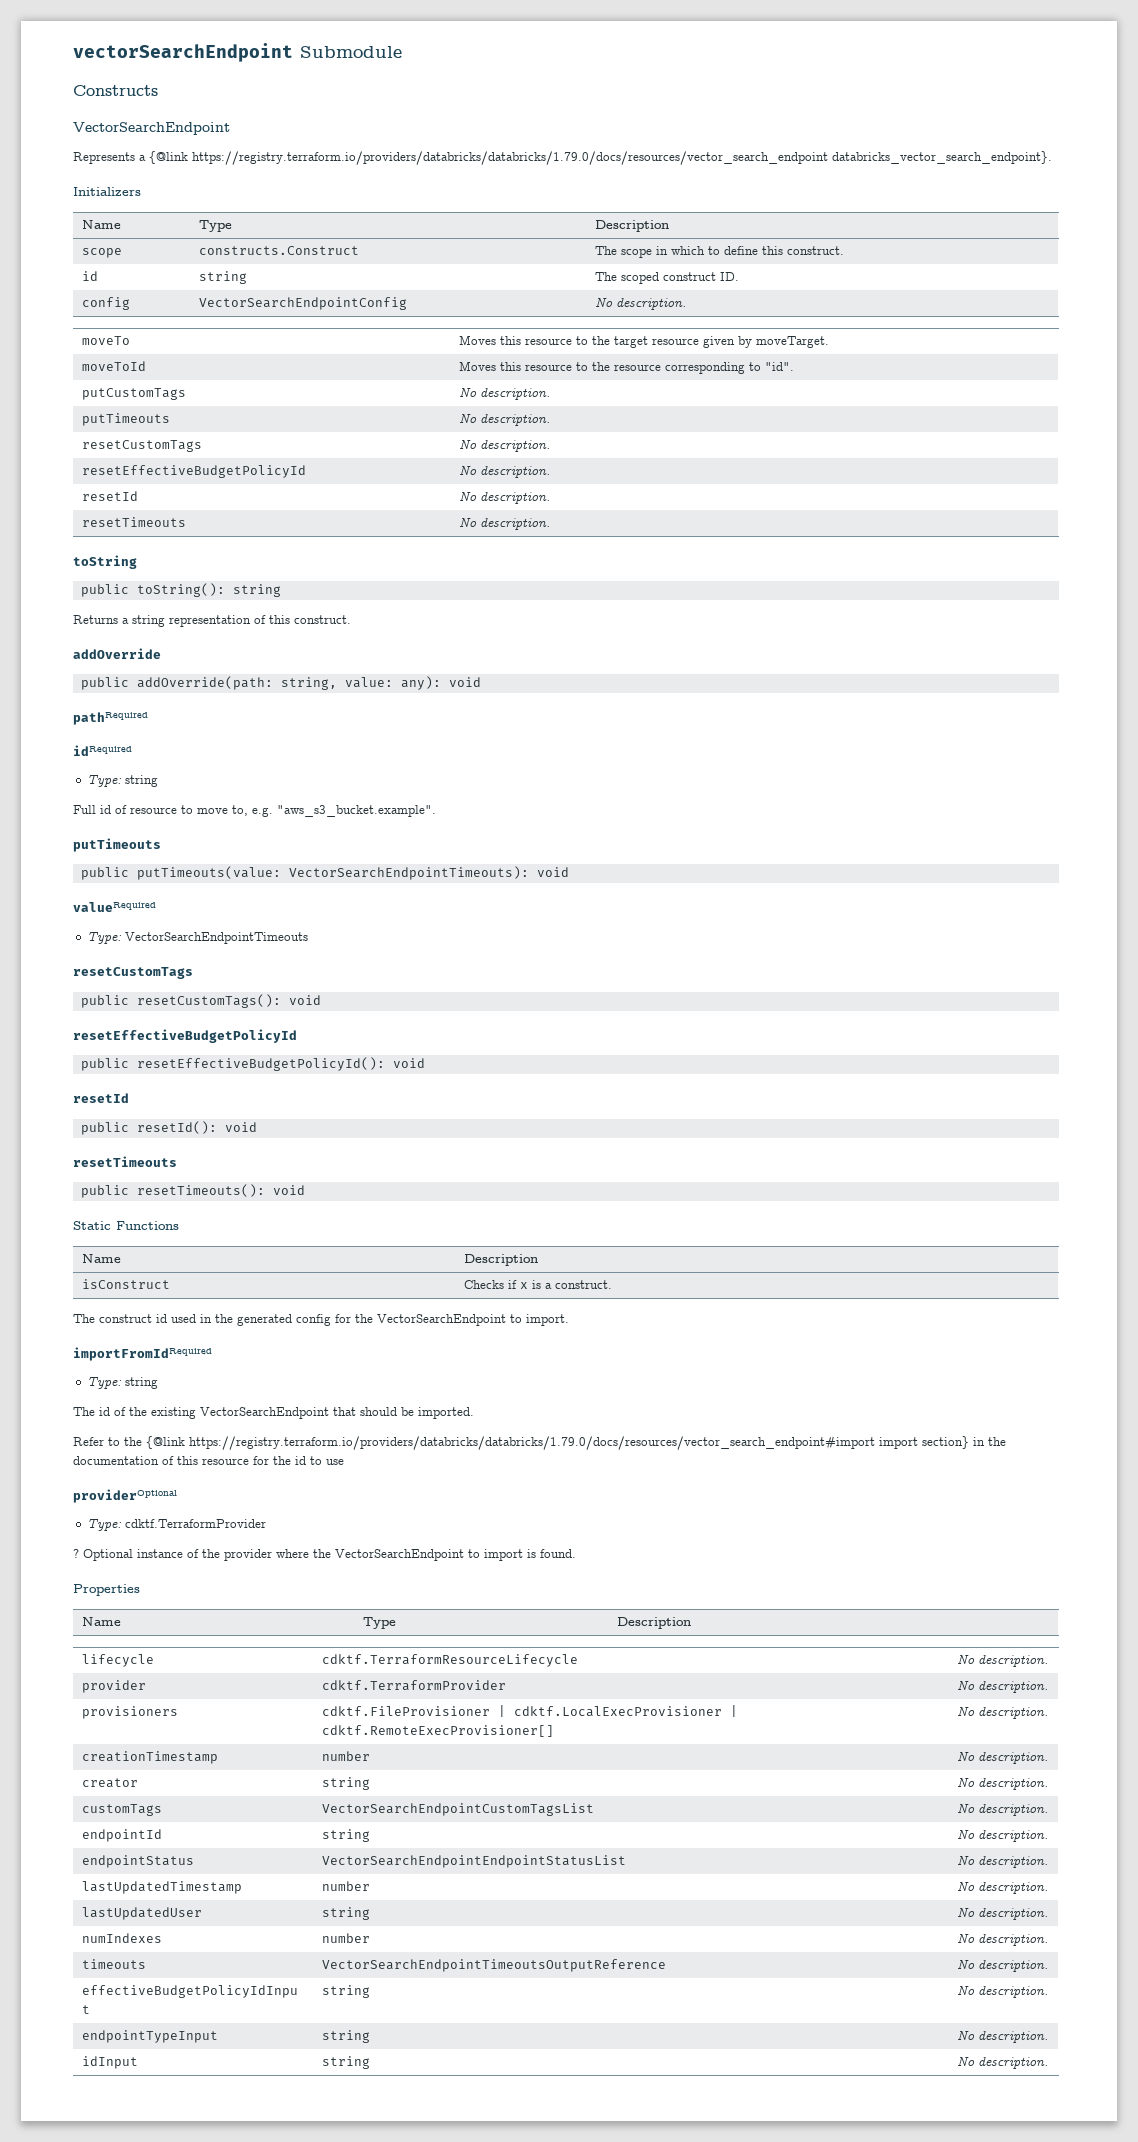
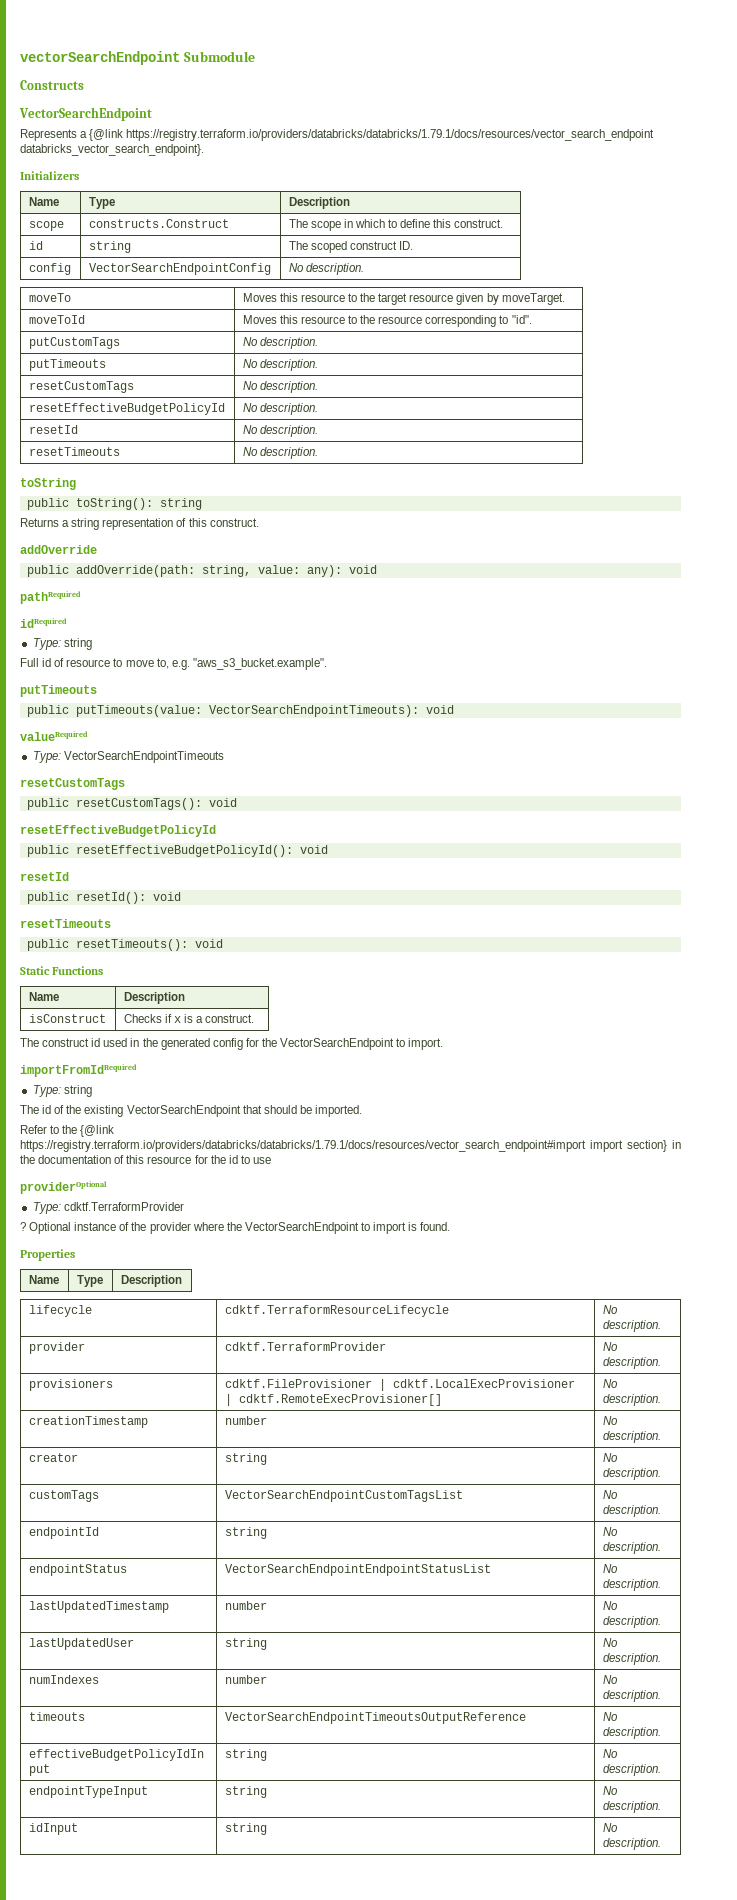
[192,151,828,165] https://registry.terraform.io/providers/databricks/databricks/1.79.0/docs/resources/vector_search_endpoint -> [126,129,655,141] https://registry.terraform.io/providers/databricks/databricks/1.79.1/docs/resources/vector_search_endpoint
[189,1436,875,1450] https://registry.terraform.io/providers/databricks/databricks/1.79.0/docs/resources/vector_search_endpoint#import -> [20,1140,586,1152] https://registry.terraform.io/providers/databricks/databricks/1.79.1/docs/resources/vector_search_endpoint#import

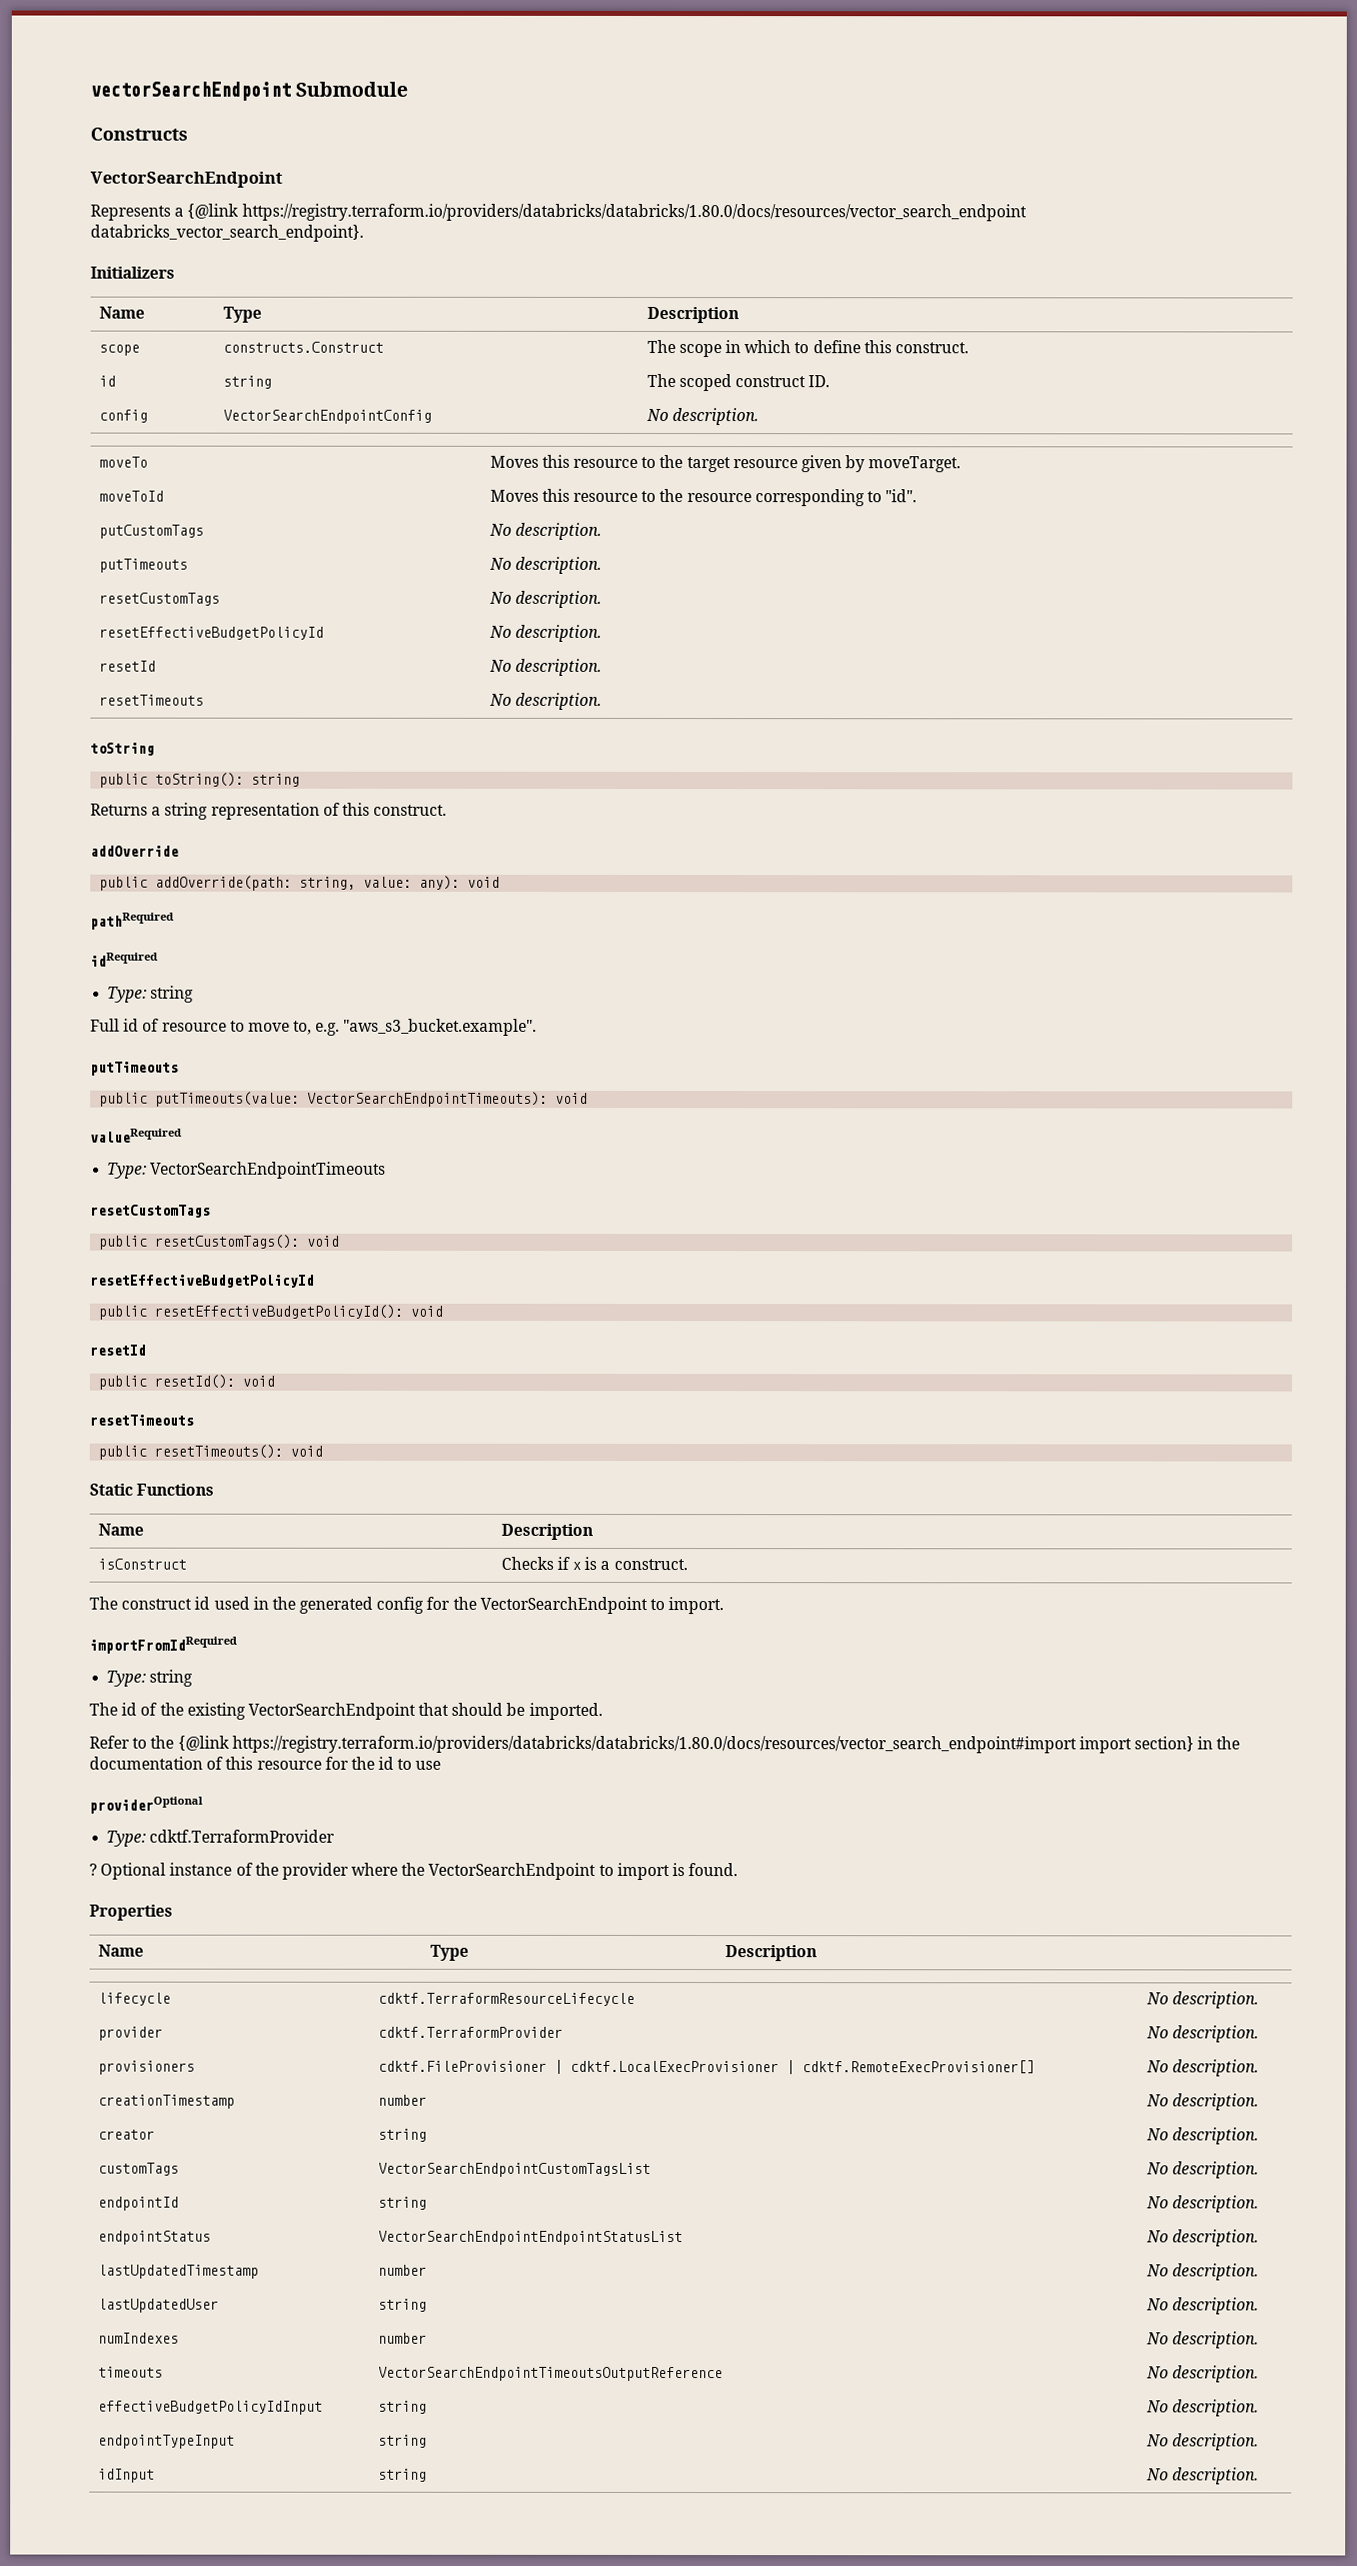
[126,129,655,141] https://registry.terraform.io/providers/databricks/databricks/1.79.1/docs/resources/vector_search_endpoint -> [241,203,1027,222] https://registry.terraform.io/providers/databricks/databricks/1.80.0/docs/resources/vector_search_endpoint
[20,1140,586,1152] https://registry.terraform.io/providers/databricks/databricks/1.79.1/docs/resources/vector_search_endpoint#import -> [231,1735,1077,1754] https://registry.terraform.io/providers/databricks/databricks/1.80.0/docs/resources/vector_search_endpoint#import

